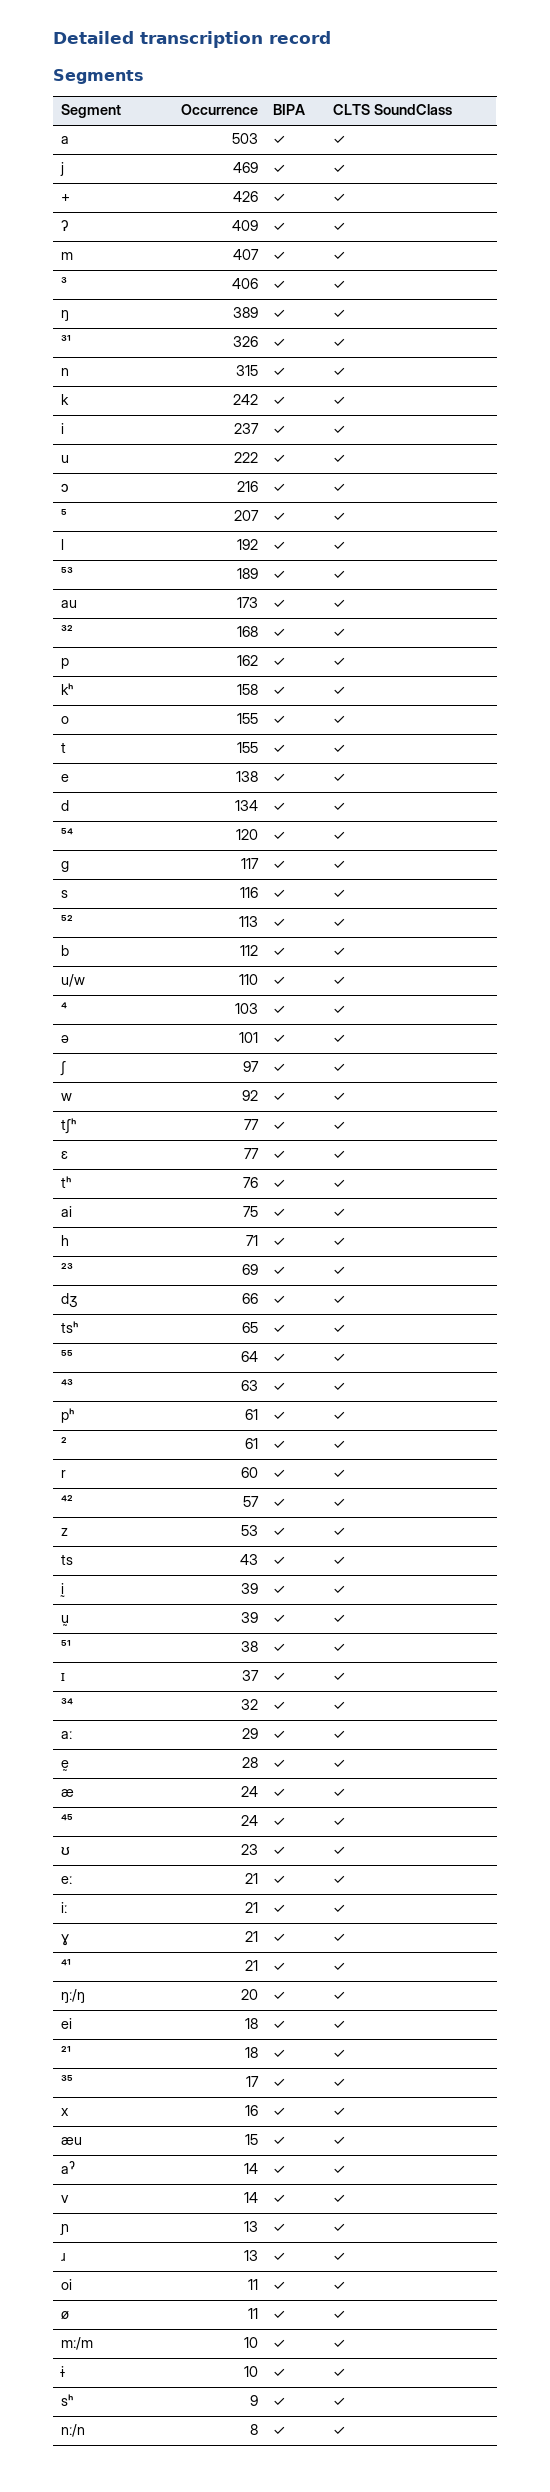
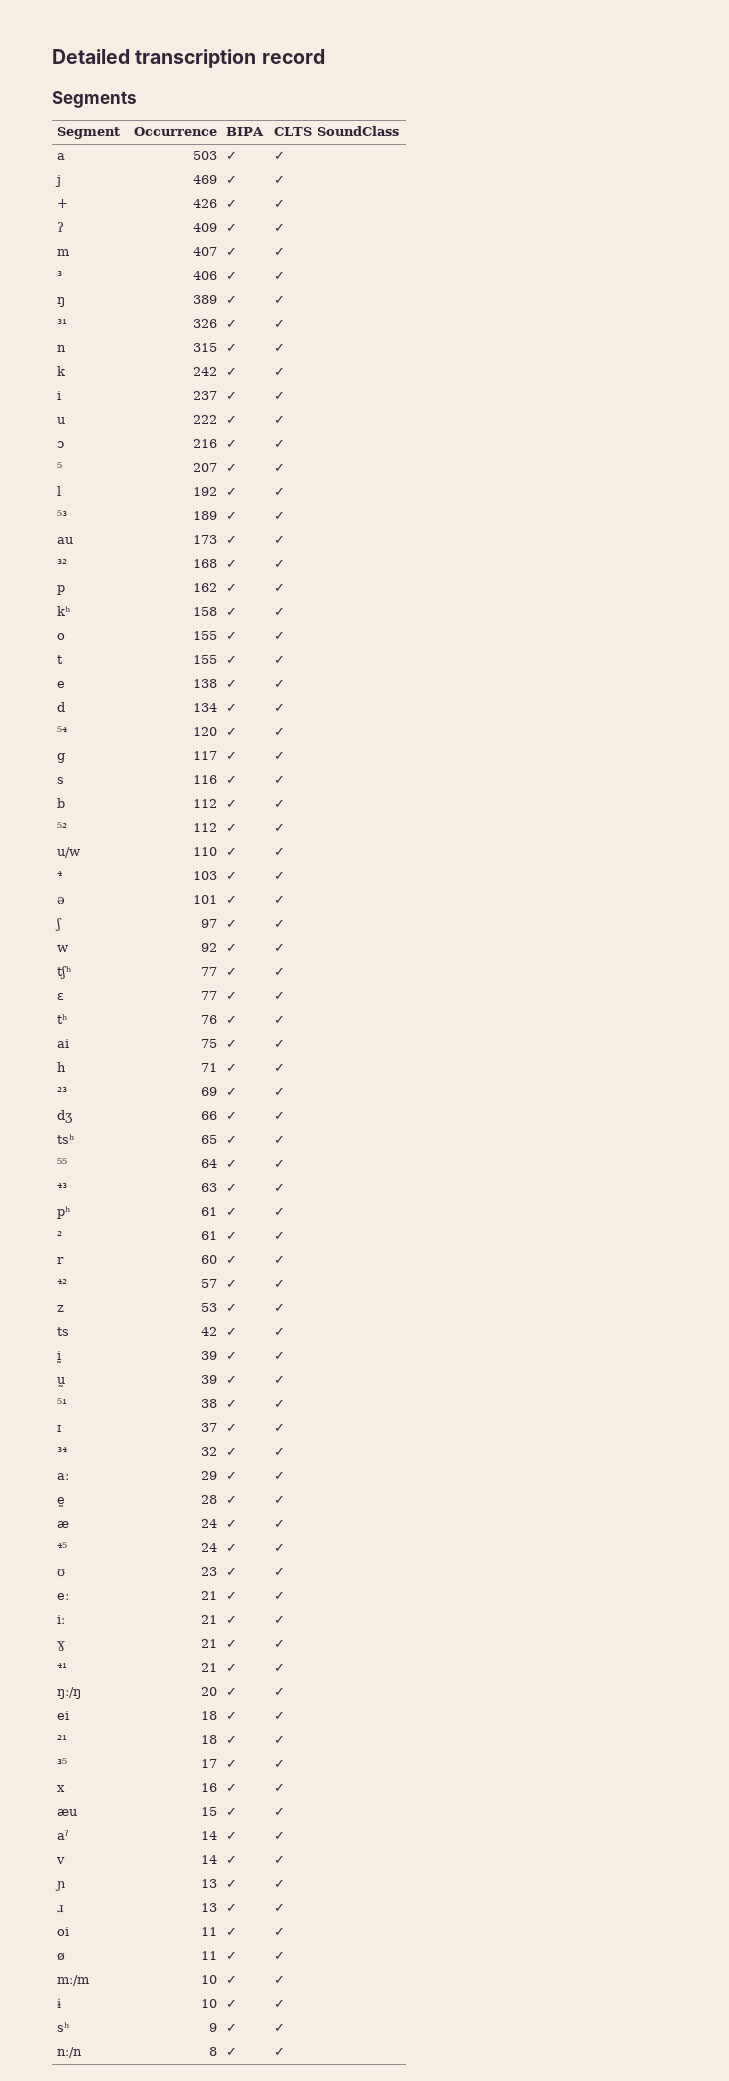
[60,915,73,927] [239,916,259,927] [272,918,285,927] [332,918,345,927] [60,945,69,956] ⁵² | 113 | ✓ | ✓ // b -> [57,798,66,808] [192,799,217,808] [226,799,238,808] [274,799,286,808] [57,822,68,832] b | 112 | ✓ | ✓ // ⁵²
[240,1554,259,1565] 43 -> [200,1327,217,1336] 42

